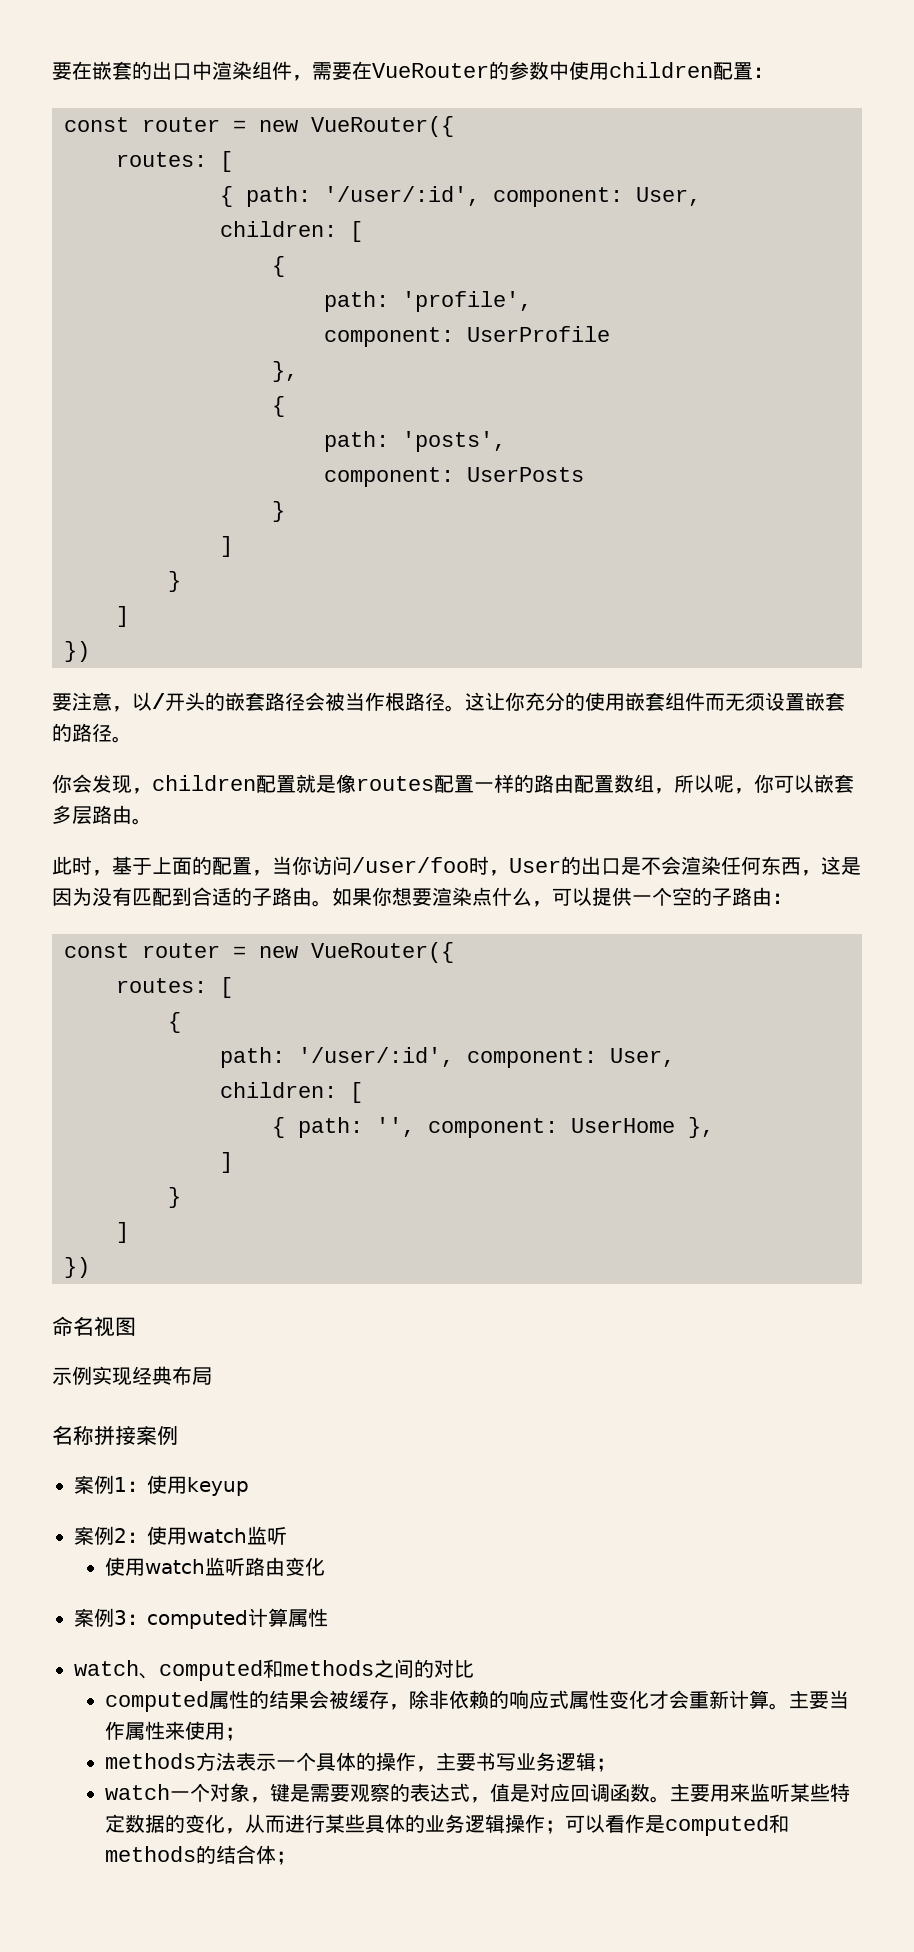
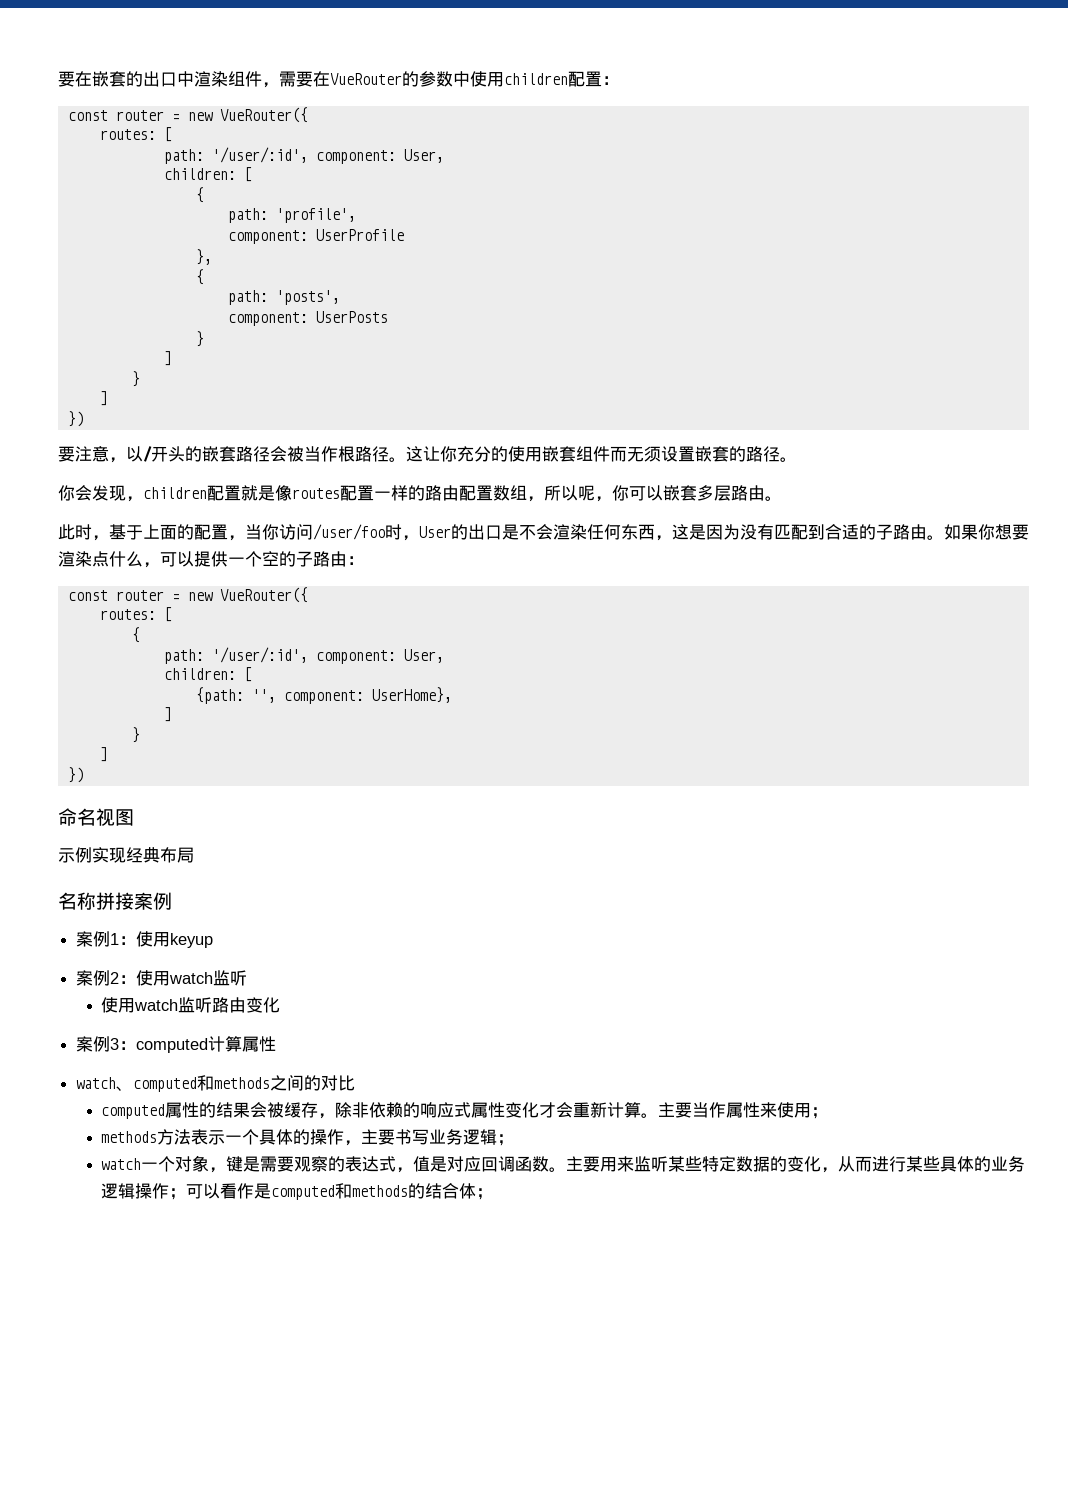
[220,186,233,207] { -> (172, 134) none
[272,1117,714,1138] { path: '', component: UserHome }, -> [195,687,452,704] {path: '', component: UserHome},

